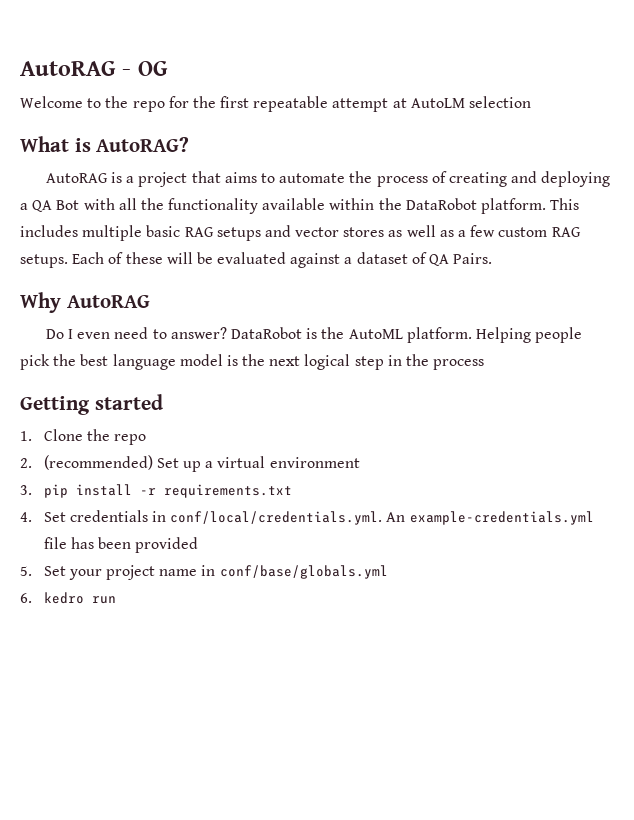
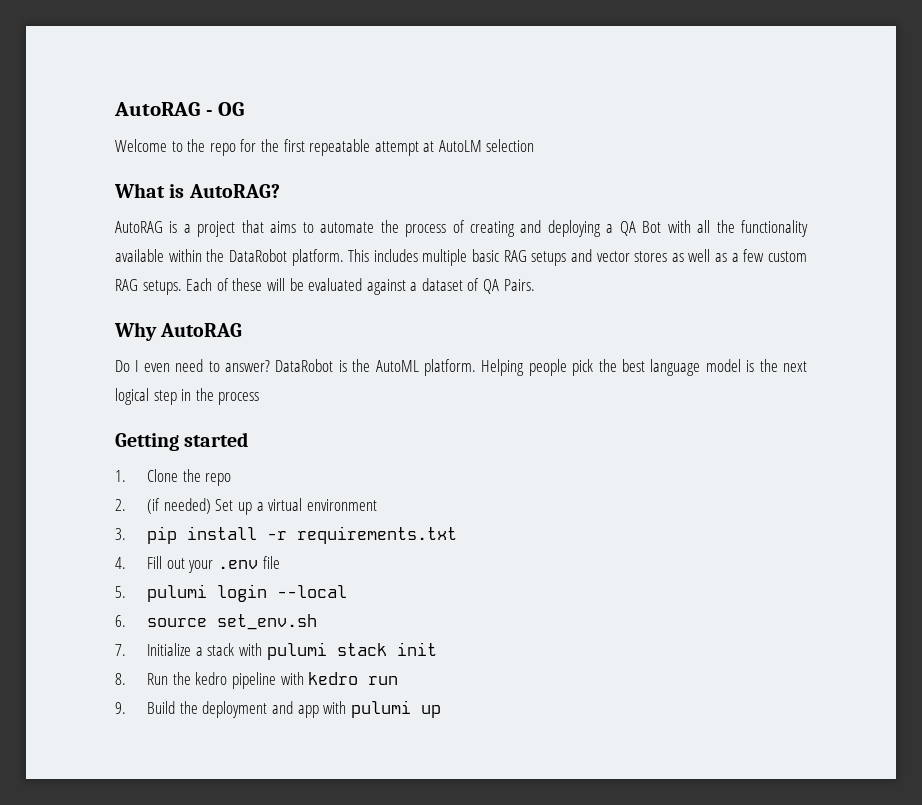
[43,455,153,470] (recommended) -> [147,498,211,514] (if needed)
[43,510,594,525] [43,537,199,553] [20,565,388,580] [20,592,116,604] Set credentials in conf/local/credentials.yml. An example-credentials.yml file has been provided // 5. Set your project name in conf/base/globals.yml // 6. kedro run -> [147,556,280,573] [115,584,348,602] [115,614,318,630] [115,642,437,660] [115,672,399,689] [115,700,441,718] Fill out your .env file // 5. pulumi login --local // 6. source set_env.sh // 7. Initialize a stack with pulumi stack init // 8. Run the kedro pipeline with kedro run // 9. Build the deployment and app with pulumi up

